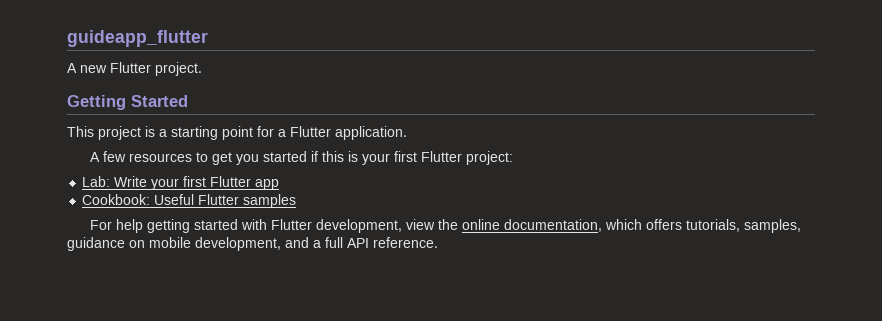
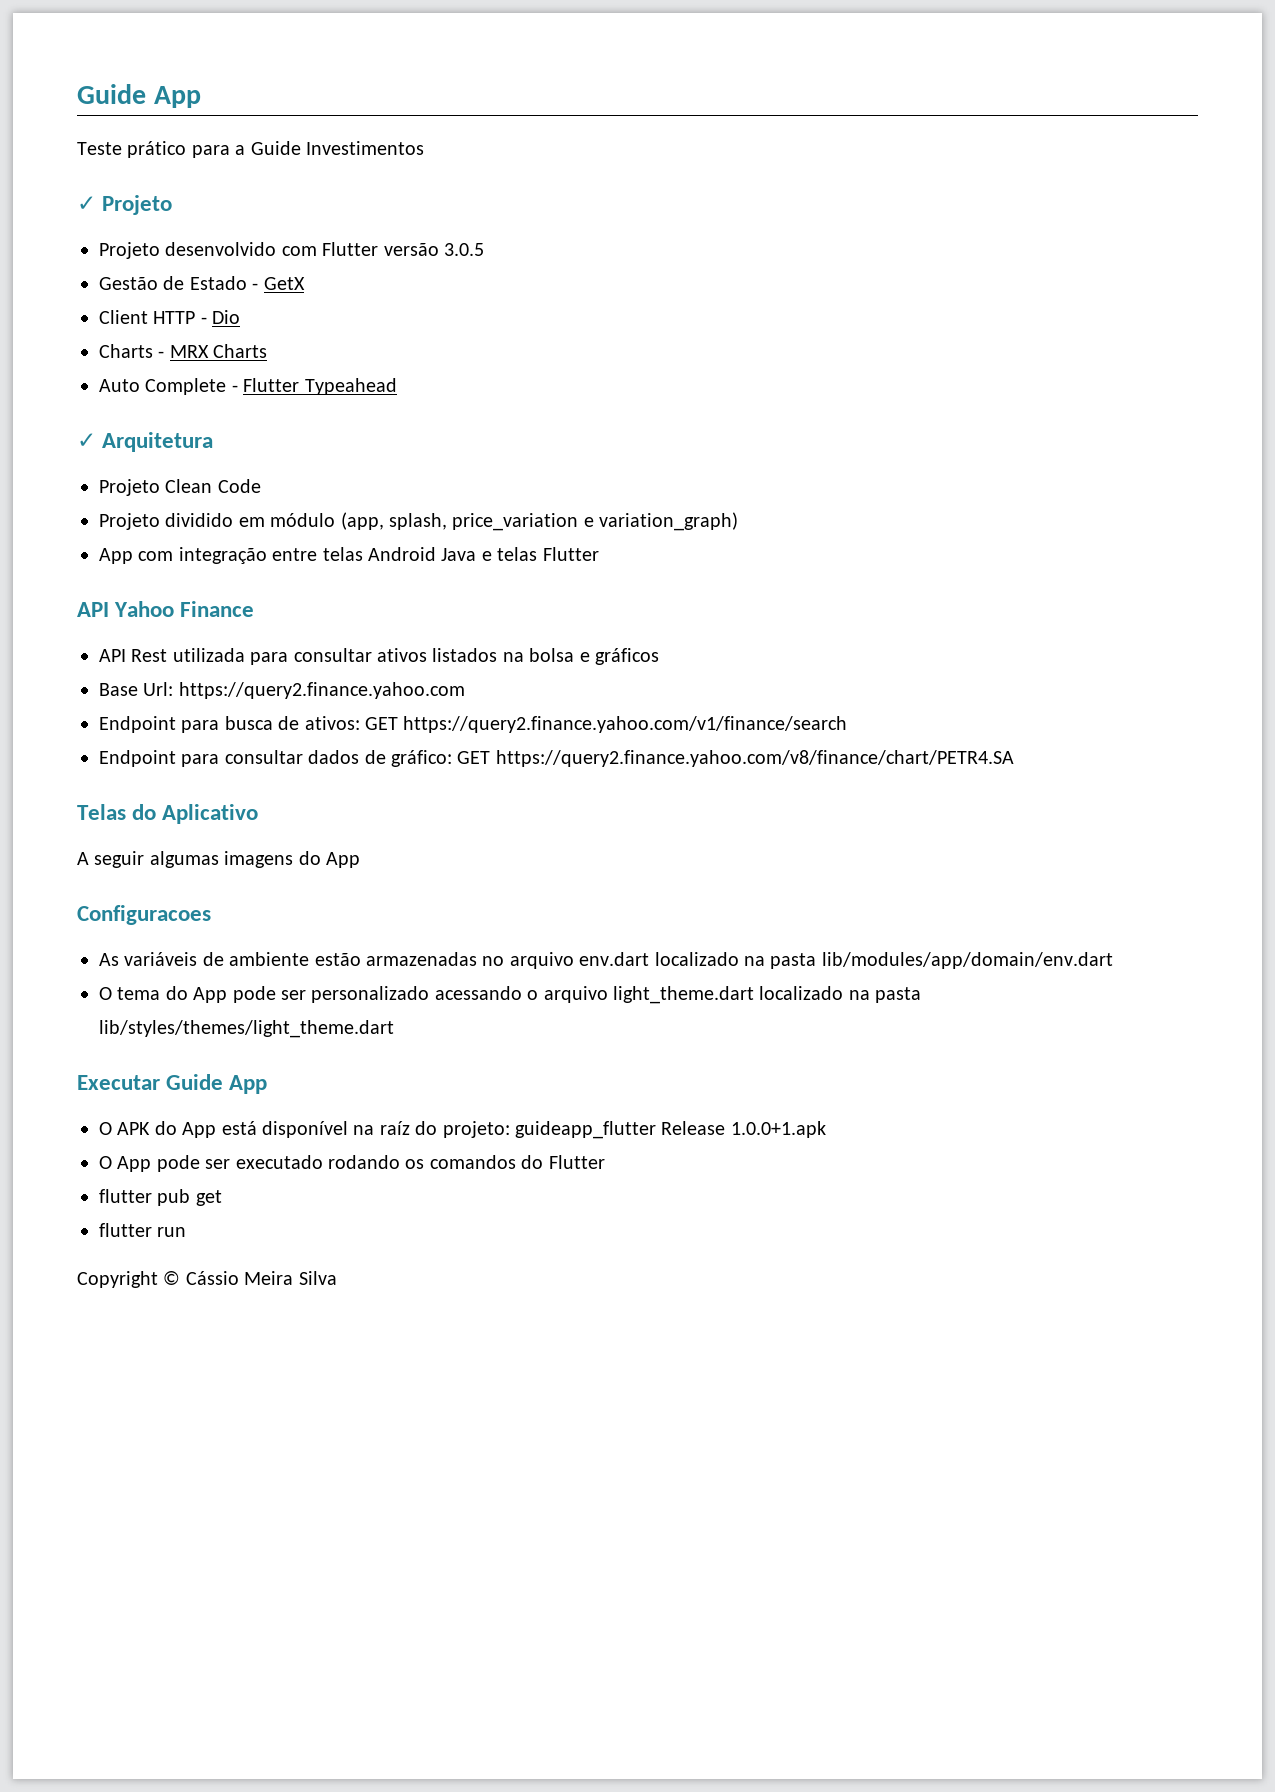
[67,30,208,47] [67,62,202,76] [67,95,188,110] [67,126,407,140] [90,151,514,165] [82,176,280,190] [82,194,297,208] [90,219,802,233] [67,237,438,251] guideapp_flutter // A new Flutter project. // Getting Started // This project is a starting point for a Flutter application. // A few resources to get you started if this is your first Flutter project: // Lab: Write your first Flutter app // Cookbook: Useful Flutter samples // For help getting started with Flutter development, view the online documentation, which offers tutorials, samples, guidance on mobile development, and a full API reference. -> [77,84,201,108] [77,141,424,158] [77,195,173,215] [99,242,484,259] [99,276,305,290] [99,310,241,324] [99,344,268,358] [99,378,397,395] [77,432,214,452] [99,479,261,496] [99,512,739,531] [99,547,599,564] [77,601,255,617] [99,648,659,665] [99,682,465,699] [99,716,848,733] [99,750,1014,767] [77,804,259,824] [77,851,360,868] [77,905,211,925] [99,952,1113,969] [99,986,922,1004] [99,1020,394,1038] [77,1074,268,1094] [99,1121,826,1139] [99,1155,605,1172] [99,1189,222,1206] [99,1223,187,1237] [77,1271,337,1288] Guide App // Teste prático para a Guide Investimentos // ✓ Projeto // Projeto desenvolvido com Flutter versão 3.0.5 // Gestão de Estado - GetX // Client HTTP - Dio // Charts - MRX Charts // Auto Complete - Flutter Typeahead // ✓ Arquitetura // Projeto Clean Code // Projeto dividido em módulo (app, splash, price_variation e variation_graph) // App com integração entre telas Android Java e telas Flutter // API Yahoo Finance // API Rest utilizada para consultar ativos listados na bolsa e gráficos // Base Url: https://query2.finance.yahoo.com // Endpoint para busca de ativos: GET https://query2.finance.yahoo.com/v1/finance/search // Endpoint para consultar dados de gráfico: GET https://query2.finance.yahoo.com/v8/finance/chart/PETR4.SA // Telas do Aplicativo // A seguir algumas imagens do App // Configuracoes // As variáveis de ambiente estão armazenadas no arquivo env.dart localizado na pasta lib/modules/app/domain/env.dart // O tema do App pode ser personalizado acessando o arquivo light_theme.dart localizado na pasta lib/styles/themes/light_theme.dart // Executar Guide App // O APK do App está disponível na raíz do projeto: guideapp_flutter Release 1.0.0+1.apk // O App pode ser executado rodando os comandos do Flutter // flutter pub get // flutter run // Copyright © Cássio Meira Silva

